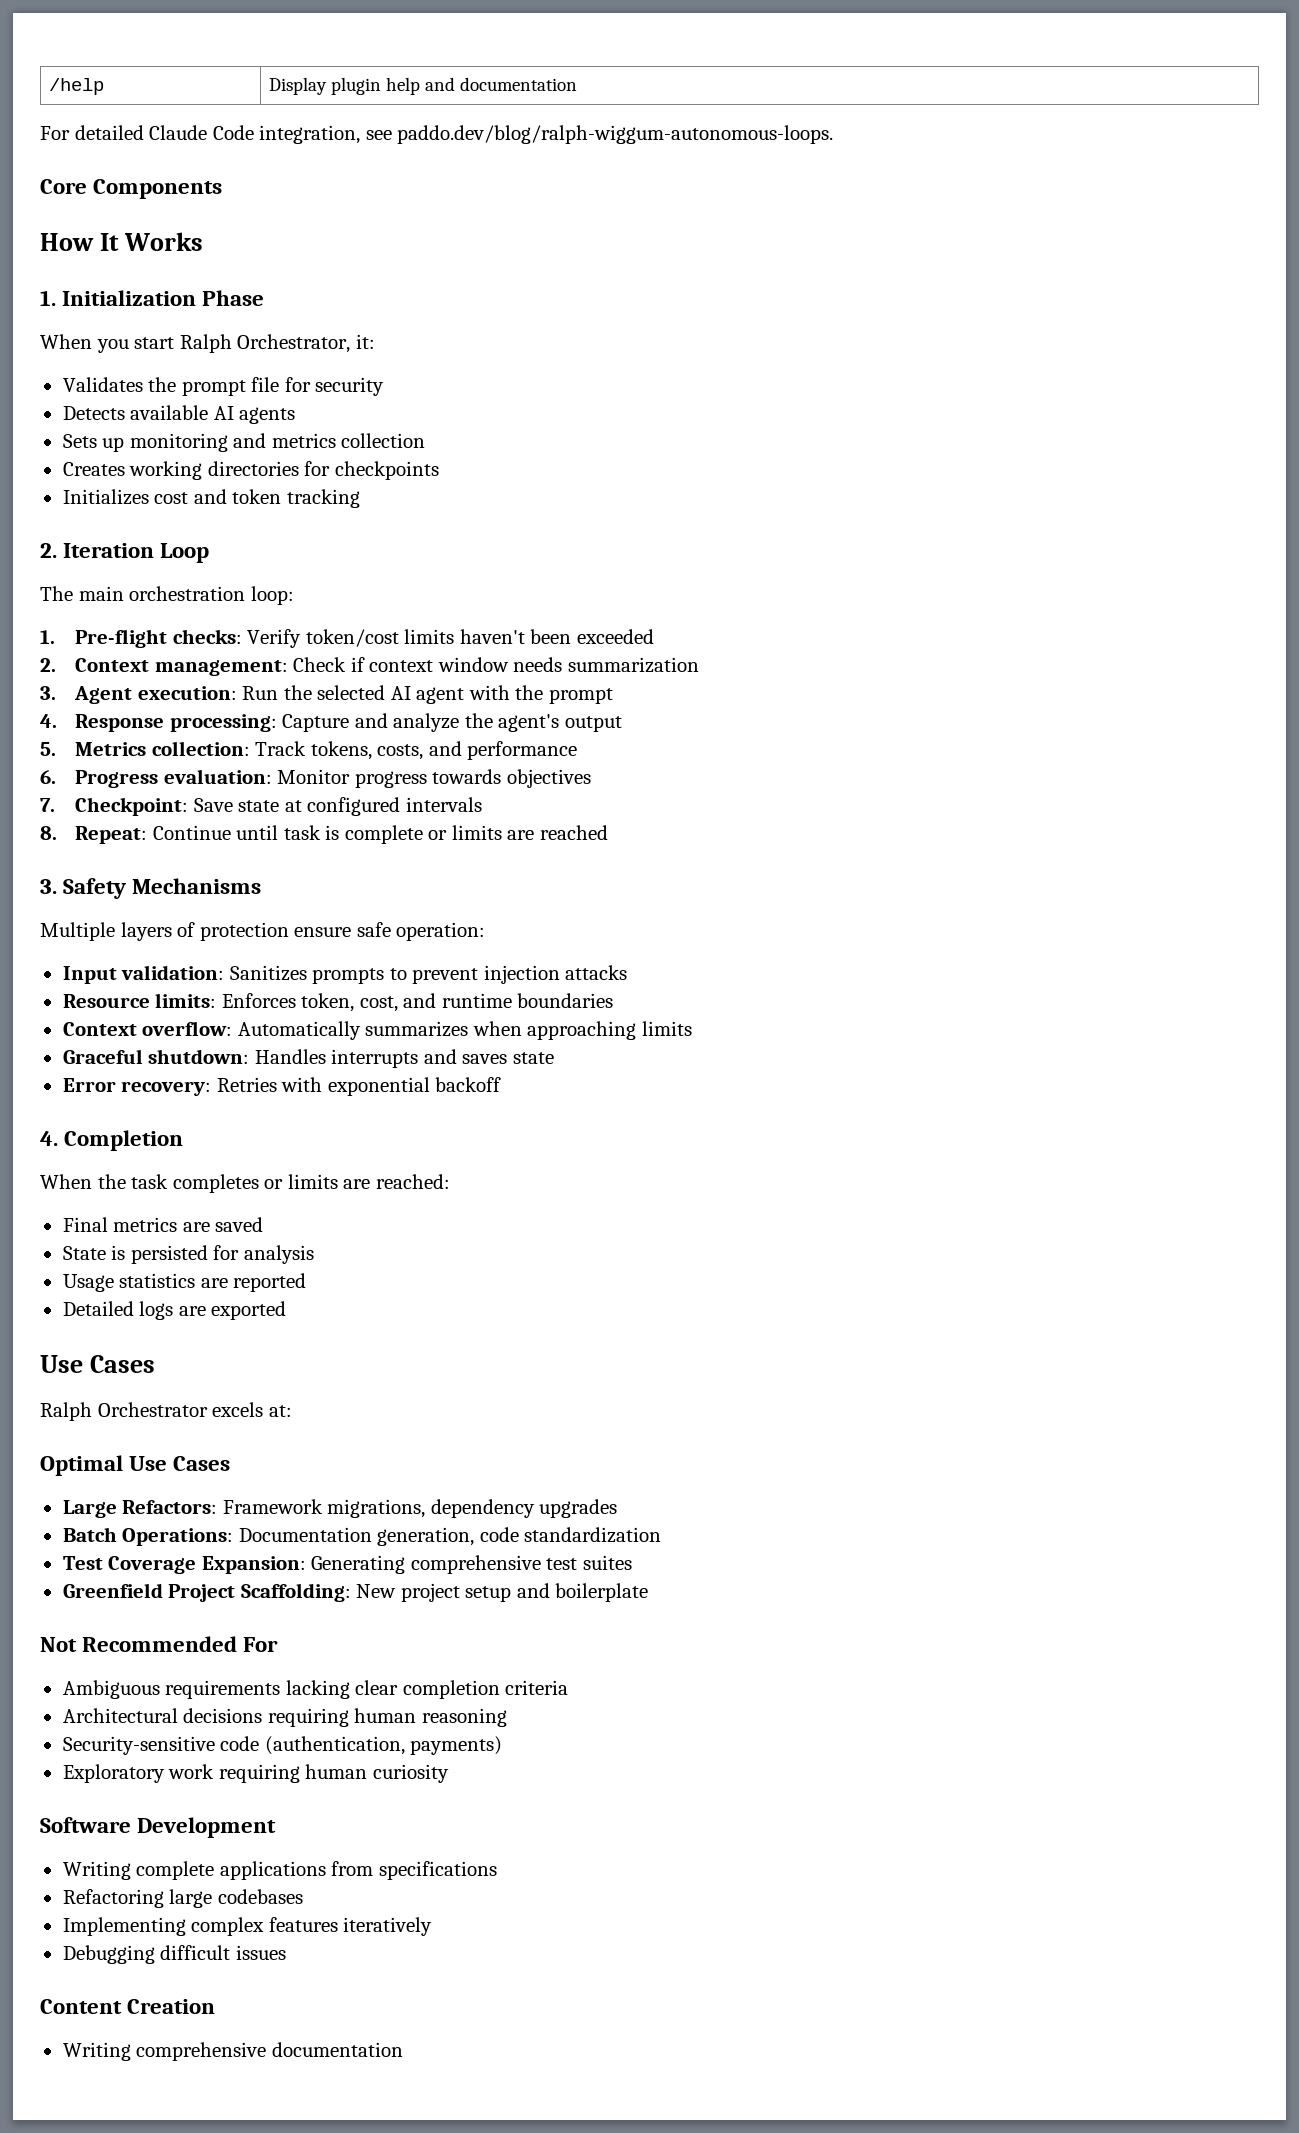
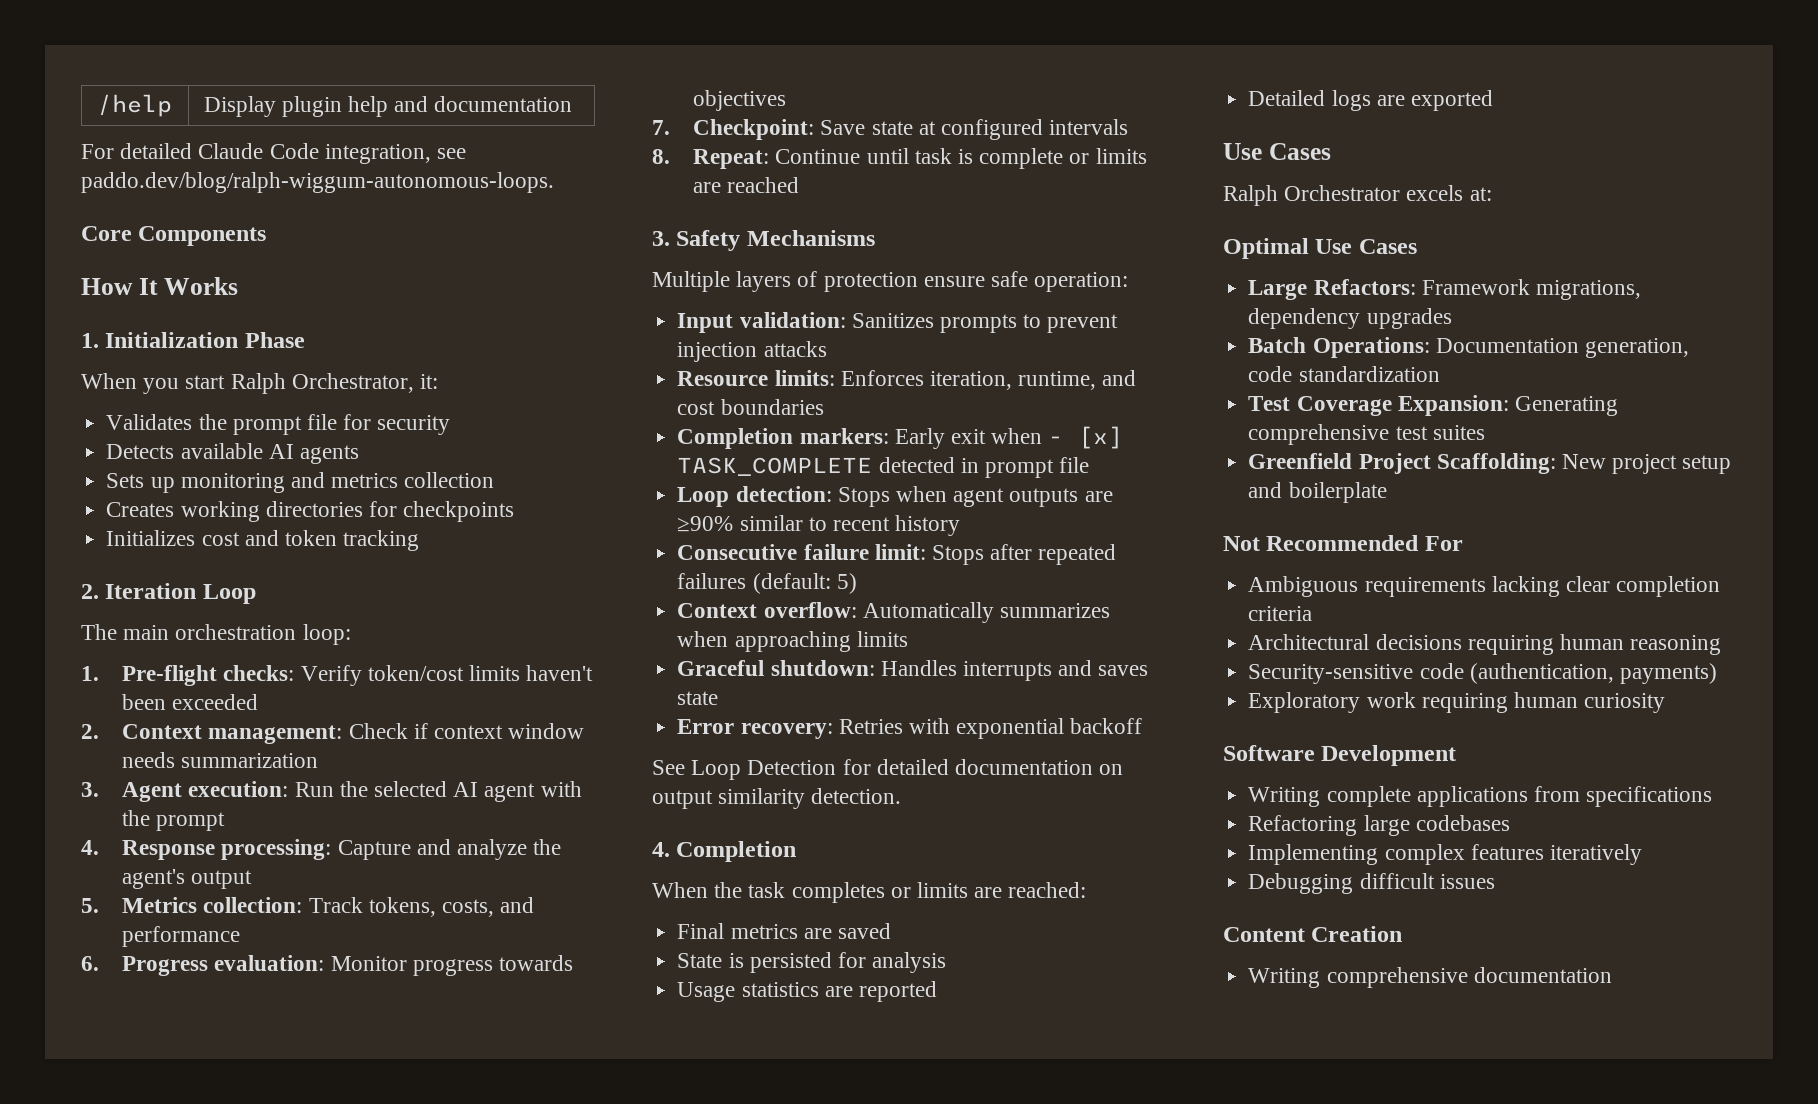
[301,993,614,1012] token, cost, and runtime boundaries -> [929,370,1137,390] [677,399,824,415] [677,426,1124,449] [677,457,1090,478] [677,486,1113,507] [677,515,961,536] [677,544,1117,565] [677,573,857,594] iteration, runtime, and cost boundaries // Completion markers: Early exit when - [x] TASK_COMPLETE detected in prompt file // Loop detection: Stops when agent outputs are ≥90% similar to recent history // Consecutive failure limit: Stops after repeated failures (default: 5)
(502, 1084) none -> [652,759,1124,780] [652,788,902,809] // See Loop Detection for detailed documentation on output similarity detection.

